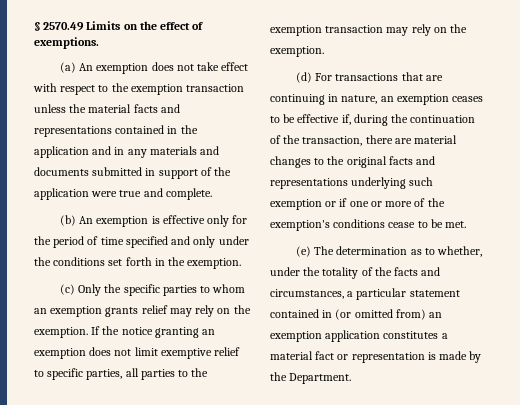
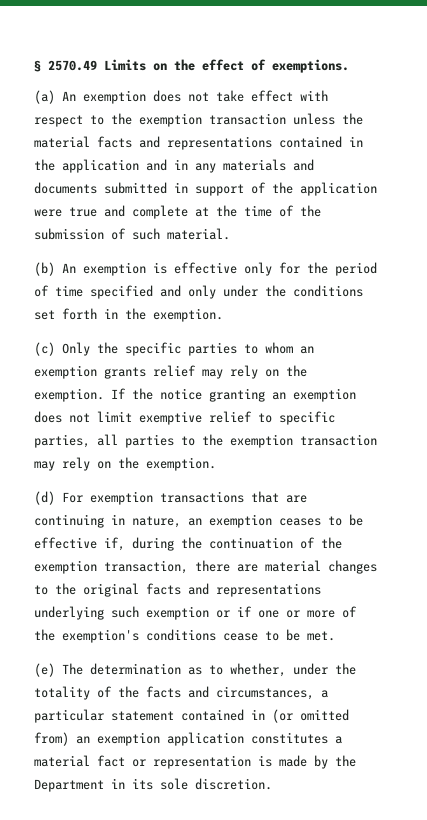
[165,188,212,200] complete. -> [132,205,321,219] [34,228,230,240] complete at the time of the submission of such material.
(333, 77) none -> [90,491,153,505] exemption
(301, 139) none -> [34,560,97,574] exemption
[289,373,352,384] Department. -> [34,778,272,792] Department in its sole discretion.

